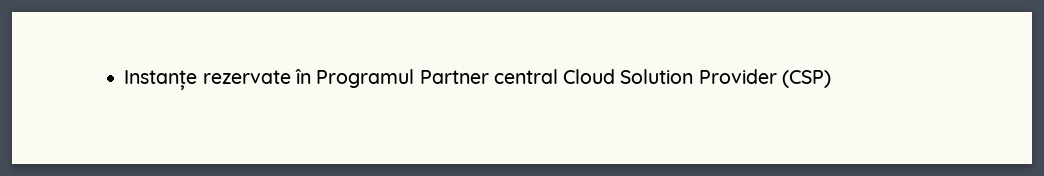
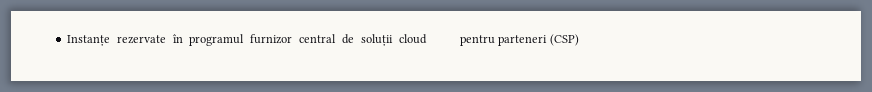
[316,69,777,88] Programul Partner central Cloud Solution Provider -> [189,34,548,46] programul furnizor central de soluții cloud pentru parteneri

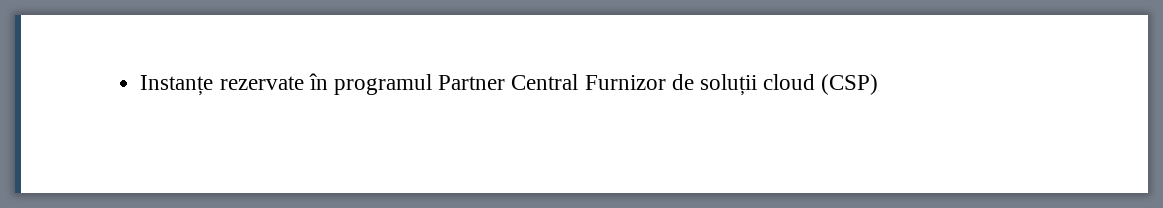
[250,34,337,44] furnizor central -> [438,74,666,90] Partner Central Furnizor
[459,35,548,46] pentru parteneri -> (816, 82) none

